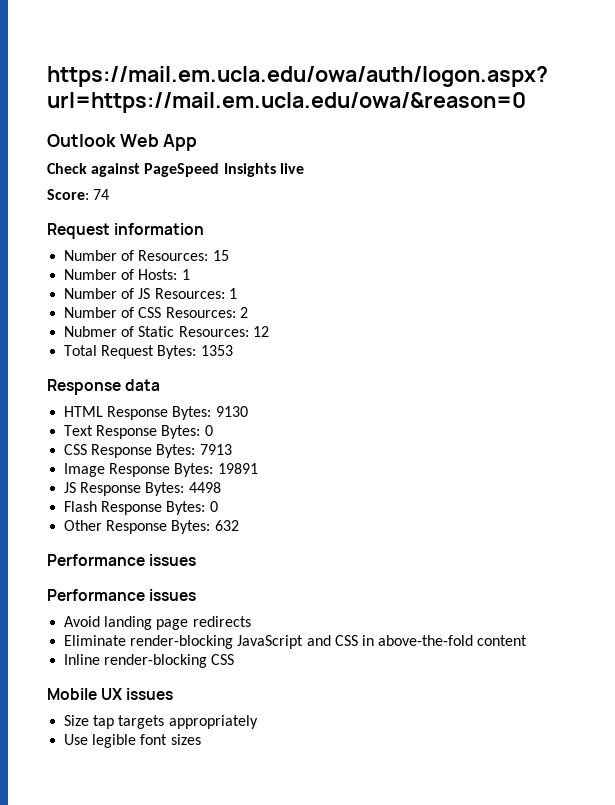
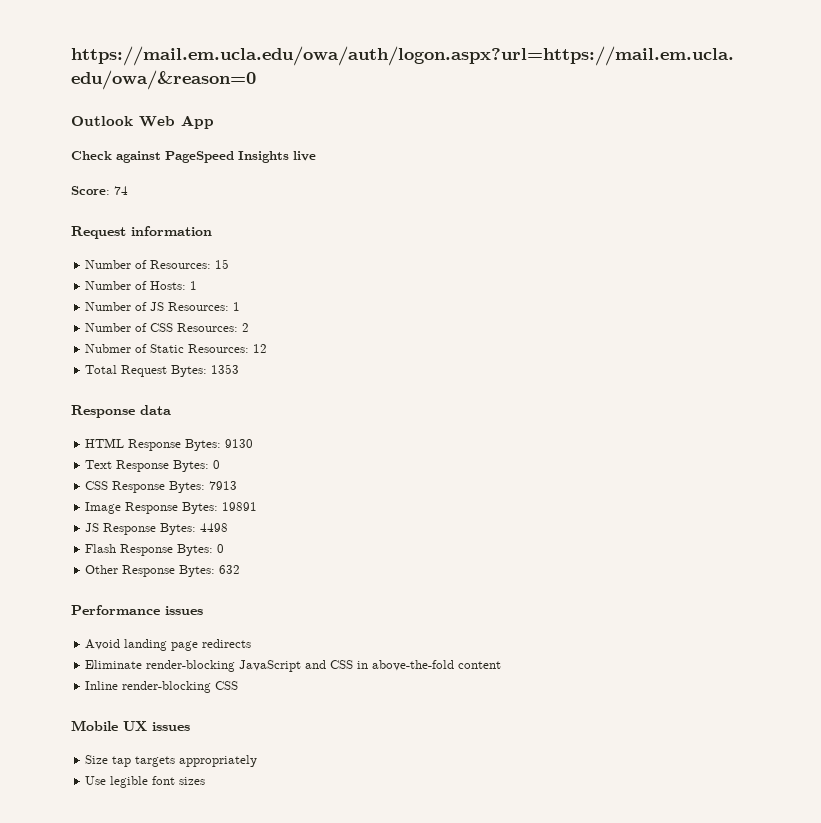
[47,589,197,601] // Performance issues -> (203, 610) none

